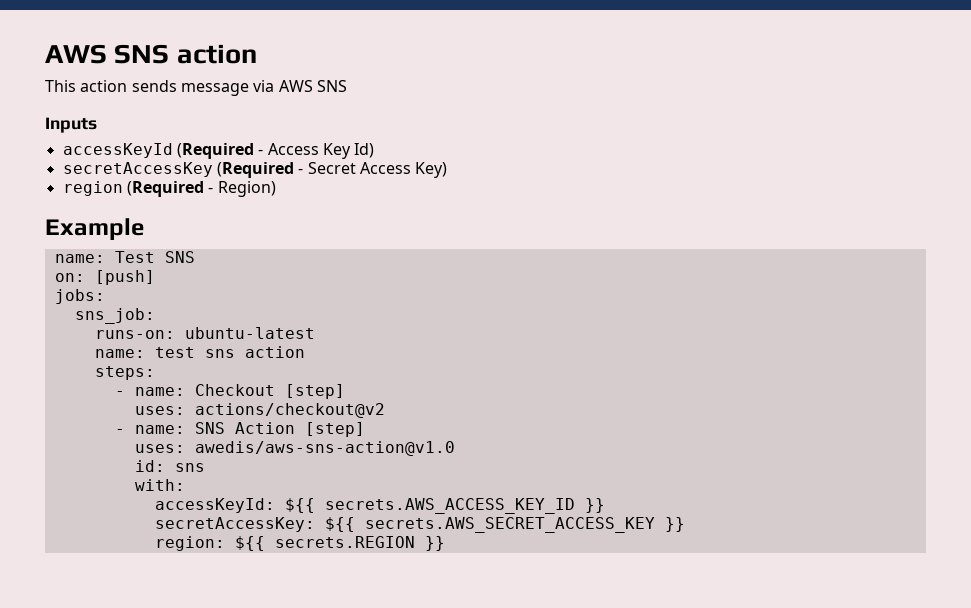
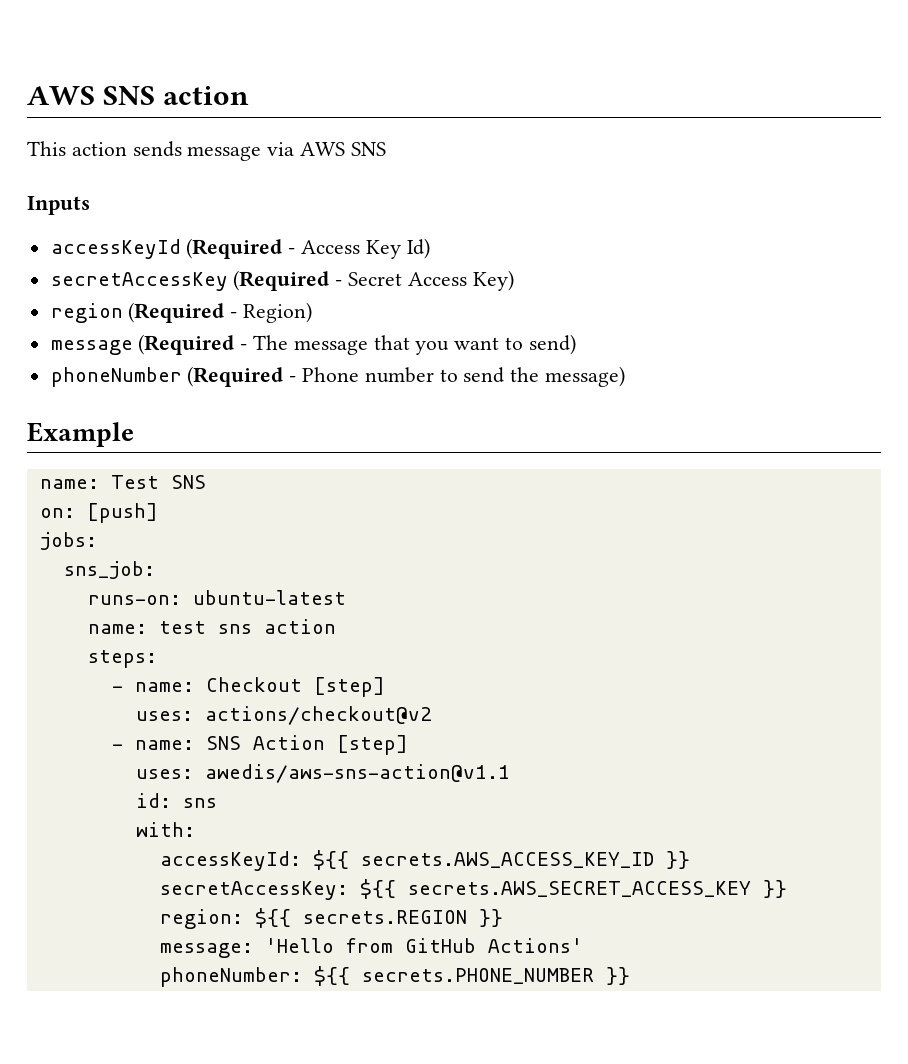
(276, 189) none -> [50,334,576,355] [50,366,626,387] // message (Required - The message that you want to send) // phoneNumber (Required - Phone number to send the message)
[194,441,455,456] awedis/aws-sns-action@v1.0 -> [204,764,510,783] awedis/aws-sns-action@v1.1
(445, 543) none -> [159,938,583,958] [159,966,630,987] // message: 'Hello from GitHub Actions' // phoneNumber: ${{ secrets.PHONE_NUMBER }}

